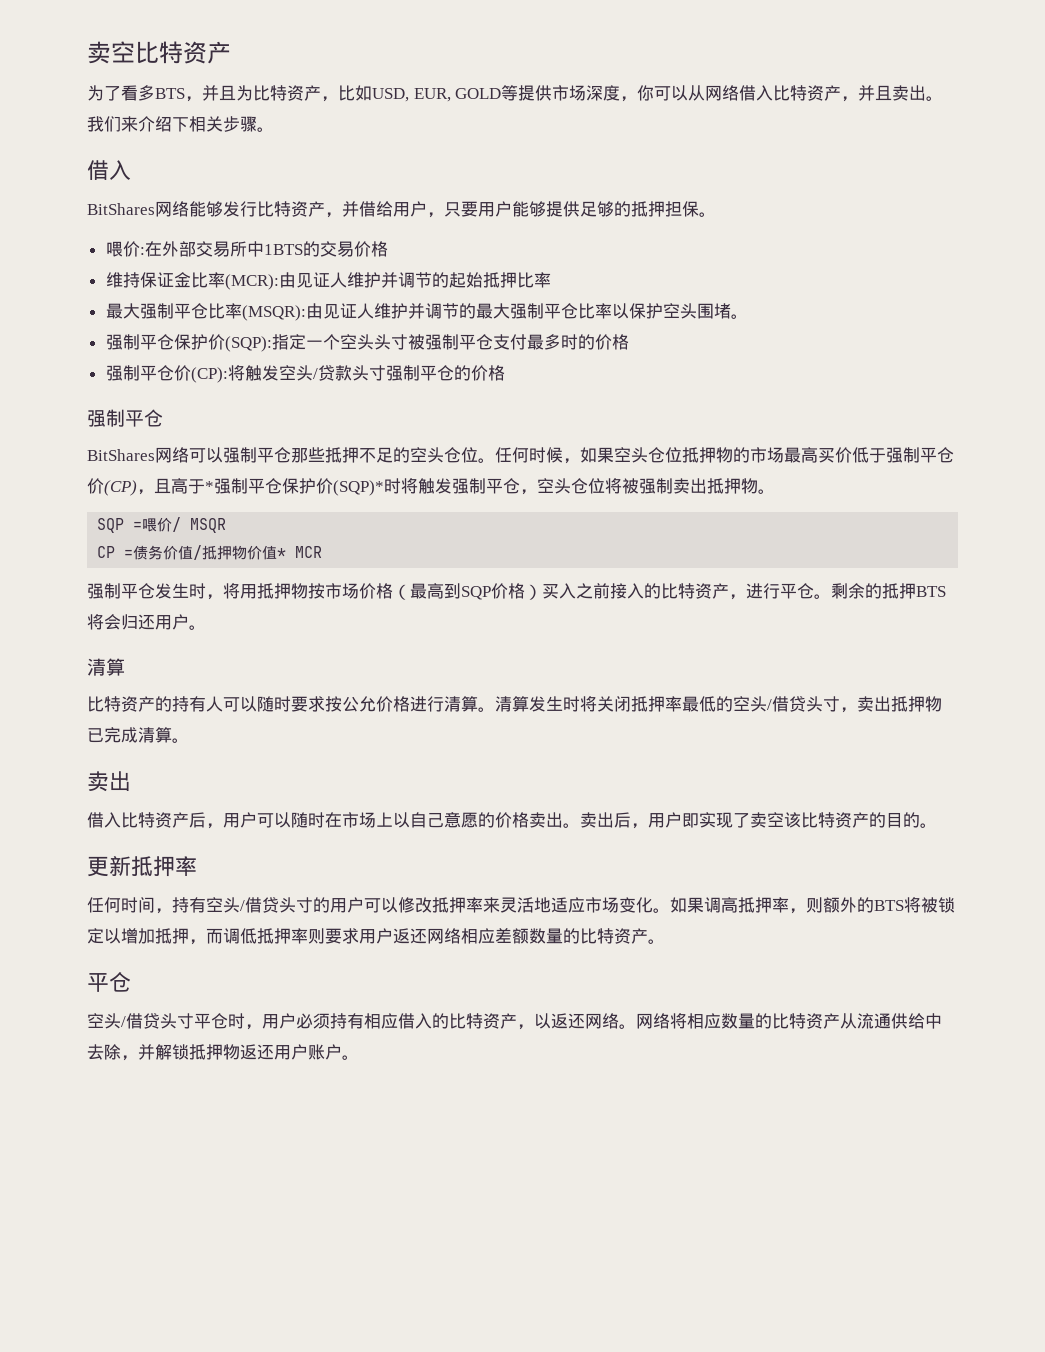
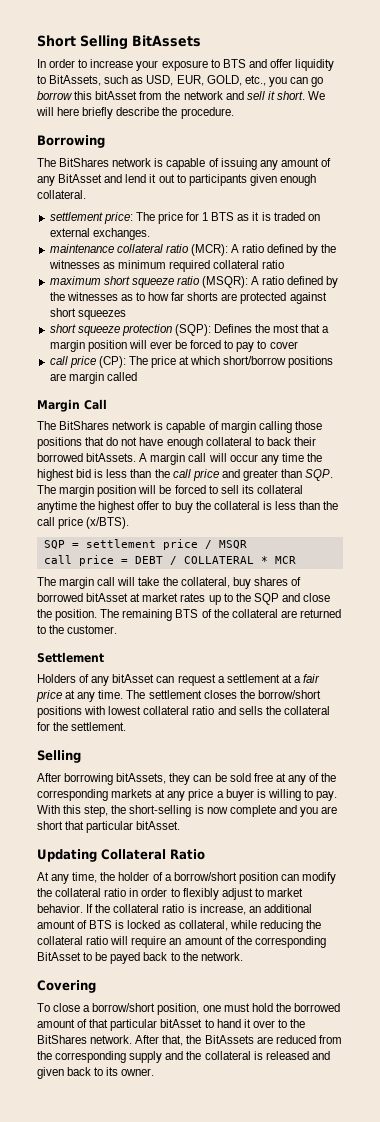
[87,41,231,64] [87,85,944,102] [87,116,274,132] [87,160,131,180] [87,201,716,218] [105,241,388,257] [105,272,551,290] [105,303,748,321] [105,334,629,352] [105,365,505,383] [87,409,163,427] [87,447,954,464] [87,478,775,496] 卖空比特资产 // 为了看多BTS，并且为比特资产，比如USD, EUR, GOLD等提供市场深度，你可以从网络借入比特资产，并且卖出。我们来介绍下相关步骤。 // 借入 // BitShares网络能够发行比特资产，并借给用户，只要用户能够提供足够的抵押担保。 // 喂价:在外部交易所中1BTS的交易价格 // 维持保证金比率(MCR):由见证人维护并调节的起始抵押比率 // 最大强制平仓比率(MSQR):由见证人维护并调节的最大强制平仓比率以保护空头围堵。 // 强制平仓保护价(SQP):指定一个空头头寸被强制平仓支付最多时的价格 // 强制平仓价(CP):将触发空头/贷款头寸强制平仓的价格 // 强制平仓 // BitShares网络可以强制平仓那些抵押不足的空头仓位。任何时候，如果空头仓位抵押物的市场最高买价低于强制平仓价(CP)，且高于*强制平仓保护价(SQP)*时将触发强制平仓，空头仓位将被强制卖出抵押物。 -> [37,35,201,50] [37,59,335,71] [37,75,324,87] [37,91,326,100] [36,107,234,119] [37,135,105,148] [37,158,331,170] [37,174,316,186] [37,190,86,199] [49,212,320,224] [49,228,150,240] [49,244,337,256] [48,260,285,272] [49,276,339,288] [49,292,327,304] [49,308,126,320] [49,324,330,336] [49,340,298,352] [49,356,334,368] [49,372,137,384] [37,399,107,412] [37,421,322,433] [37,437,316,449] [37,453,322,465] [37,469,334,481] [37,485,303,497] [37,501,339,513] [37,517,130,529] Short Selling BitAssets // In order to increase your exposure to BTS and offer liquidity to BitAssets, such as USD, EUR, GOLD, etc., you can go borrow this bitAsset from the network and sell it short. We will here briefly describe the procedure. // Borrowing // The BitShares network is capable of issuing any amount of any BitAsset and lend it out to participants given enough collateral. // settlement price: The price for 1 BTS as it is traded on external exchanges. // maintenance collateral ratio (MCR): A ratio defined by the witnesses as minimum required collateral ratio // maximum short squeeze ratio (MSQR): A ratio defined by the witnesses as to how far shorts are protected against short squeezes // short squeeze protection (SQP): Defines the most that a margin position will ever be forced to pay to cover // call price (CP): The price at which short/borrow positions are margin called // Margin Call // The BitShares network is capable of margin calling those positions that do not have enough collateral to back their borrowed bitAssets. A margin call will occur any time the highest bid is less than the call price and greater than SQP. The margin position will be forced to sell its collateral anytime the highest offer to buy the collateral is less than the call price (x/BTS).
[142,517,173,532] 喂价 -> [85,539,198,550] settlement price
[97,545,323,560] [87,583,946,600] [87,614,206,630] [87,658,125,676] [87,696,942,713] [87,727,189,743] [87,771,131,792] [87,812,937,829] [87,856,197,877] [87,897,955,914] [87,928,665,945] [87,972,131,992] [87,1013,942,1030] [87,1044,359,1061] CP =债务价值/抵押物价值* MCR // 强制平仓发生时，将用抵押物按市场价格（最高到SQP价格）买入之前接入的比特资产，进行平仓。剩余的抵押BTS将会归还用户。 // 清算 // 比特资产的持有人可以随时要求按公允价格进行清算。清算发生时将关闭抵押率最低的空头/借贷头寸，卖出抵押物已完成清算。 // 卖出 // 借入比特资产后，用户可以随时在市场上以自己意愿的价格卖出。卖出后，用户即实现了卖空该比特资产的目的。 // 更新抵押率 // 任何时间，持有空头/借贷头寸的用户可以修改抵押率来灵活地适应市场变化。如果调高抵押率，则额外的BTS将被锁定以增加抵押，而调低抵押率则要求用户返还网络相应差额数量的比特资产。 // 平仓 // 空头/借贷头寸平仓时，用户必须持有相应借入的比特资产，以返还网络。网络将相应数量的比特资产从流通供给中去除，并解锁抵押物返还用户账户。 -> [43,555,296,566] [37,577,301,589] [37,593,331,605] [37,609,341,621] [37,625,118,634] [37,652,104,663] [37,674,321,686] [36,690,321,702] [37,706,330,718] [37,722,127,731] [37,750,81,763] [37,773,337,785] [37,789,338,801] [37,805,338,817] [37,821,181,833] [37,849,205,862] [37,872,337,884] [37,888,303,900] [37,904,312,915] [37,920,321,932] [37,936,326,948] [37,952,243,964] [37,980,96,993] [37,1003,340,1015] [37,1019,306,1031] [37,1035,342,1046] [37,1051,330,1063] [37,1067,155,1079] call price = DEBT / COLLATERAL * MCR // The margin call will take the collateral, buy shares of borrowed bitAsset at market rates up to the SQP and close the position. The remaining BTS of the collateral are returned to the customer. // Settlement // Holders of any bitAsset can request a settlement at a fair price at any time. The settlement closes the borrow/short positions with lowest collateral ratio and sells the collateral for the settlement. // Selling // After borrowing bitAssets, they can be sold free at any of the corresponding markets at any price a buyer is willing to pay. With this step, the short-selling is now complete and you are short that particular bitAsset. // Updating Collateral Ratio // At any time, the holder of a borrow/short position can modify the collateral ratio in order to flexibly adjust to market behavior. If the collateral ratio is increase, an additional amount of BTS is locked as collateral, while reducing the collateral ratio will require an amount of the corresponding BitAsset to be payed back to the network. // Covering // To close a borrow/short position, one must hold the borrowed amount of that particular bitAsset to hand it over to the BitShares network. After that, the BitAssets are reduced from the corresponding supply and the collateral is released and given back to its owner.

